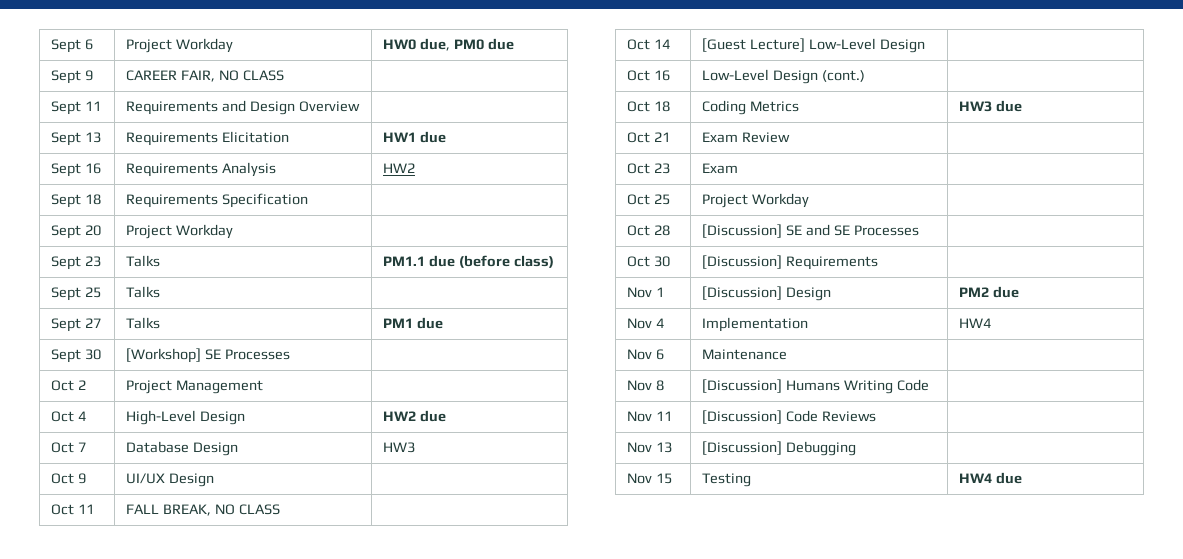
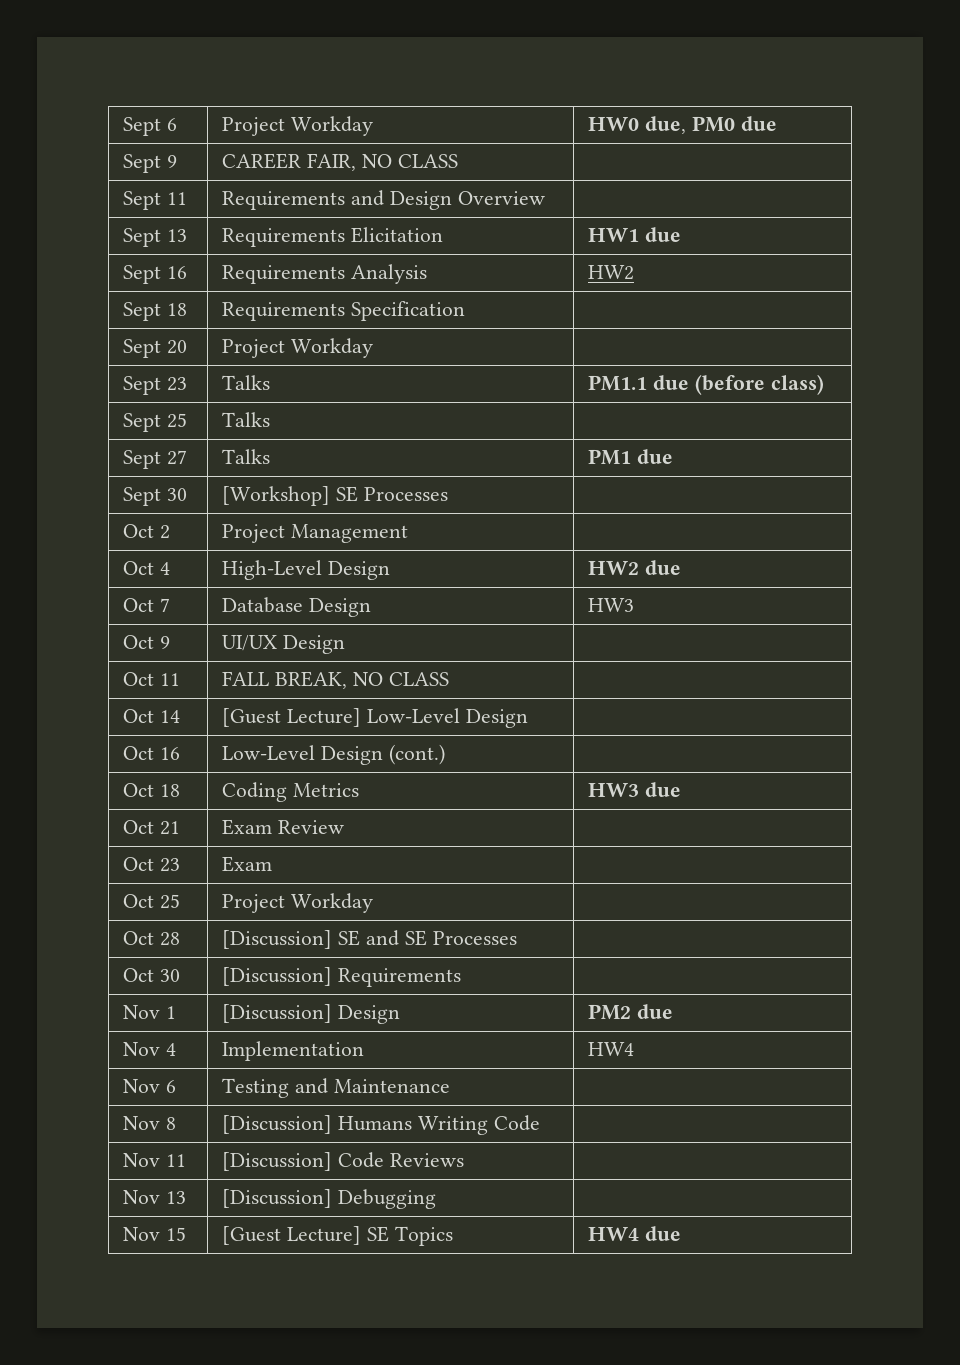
(665, 354) none -> [222,1078,329,1098] Testing and
[702,473,752,487] Testing -> [222,1226,453,1246] [Guest Lecture] SE Topics

